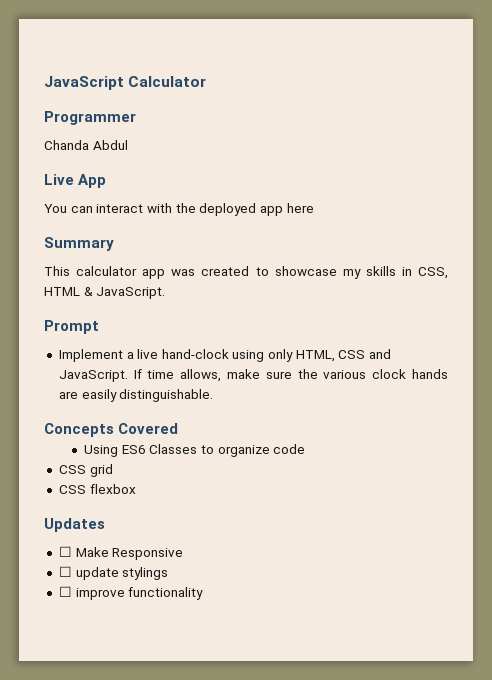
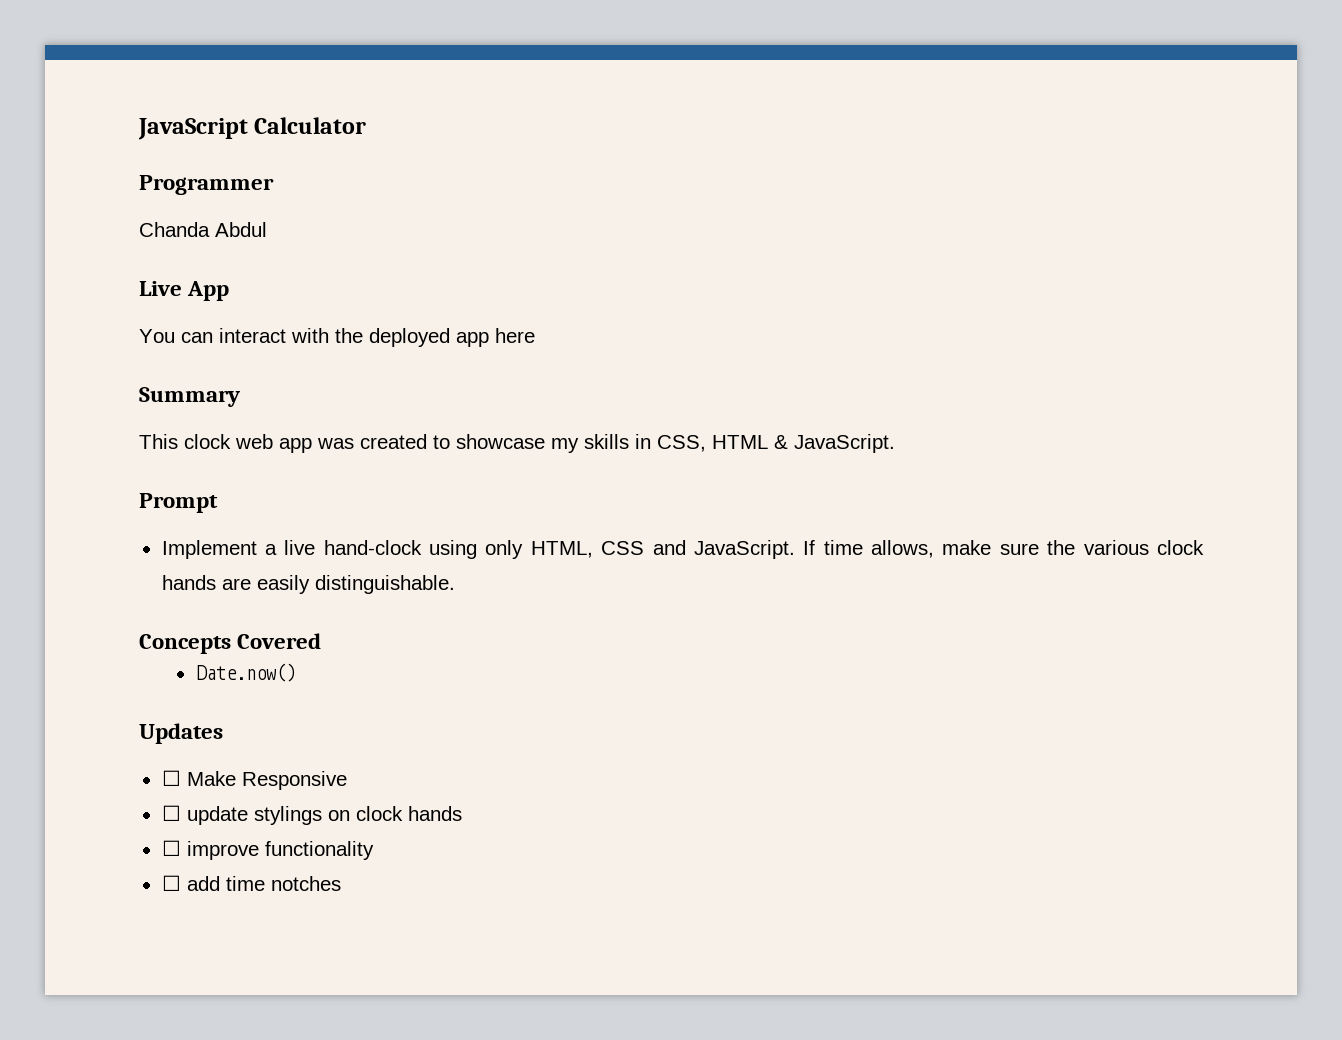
[76,266,138,276] calculator -> [184,434,273,449] clock web
[84,444,306,457] [58,464,113,477] [58,484,136,494] Using ES6 Classes to organize code // CSS grid // CSS flexbox -> [195,663,296,682] Date.now()
(169, 573) none -> [327,806,462,821] on clock hands
(204, 593) none -> [161,875,341,891] // ☐ add time notches

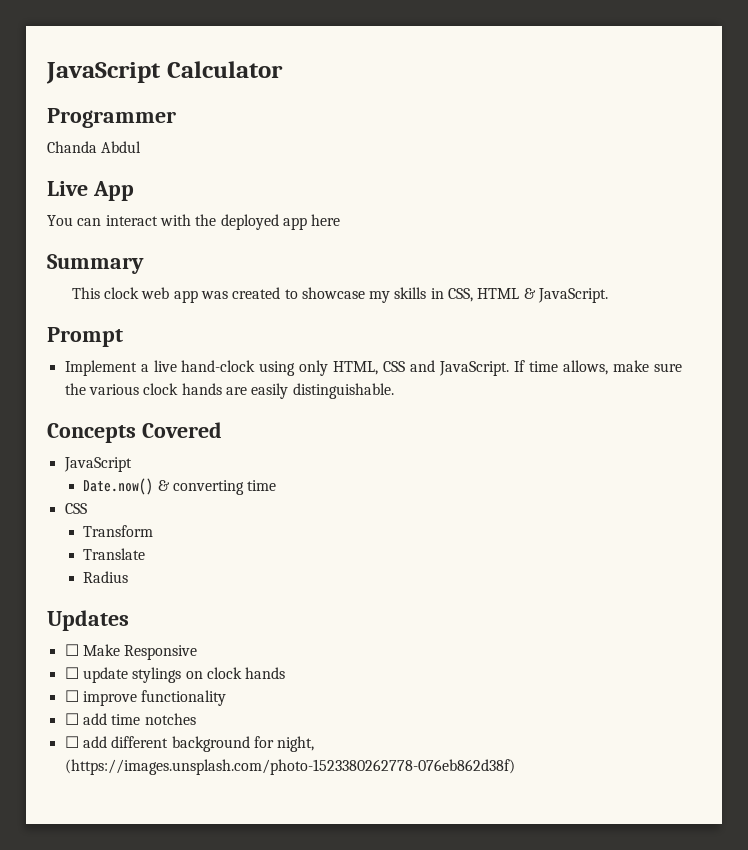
(322, 641) none -> [63,457,132,472] // JavaScript
(296, 672) none -> [157,480,277,495] [64,503,87,514] [83,525,154,537] [83,548,146,560] [83,571,129,583] & converting time // CSS // Transform // Translate // Radius
(341, 883) none -> [64,736,315,752] [64,759,515,775] // ☐ add different background for night, (https://images.unsplash.com/photo-1523380262778-076eb862d38f)

